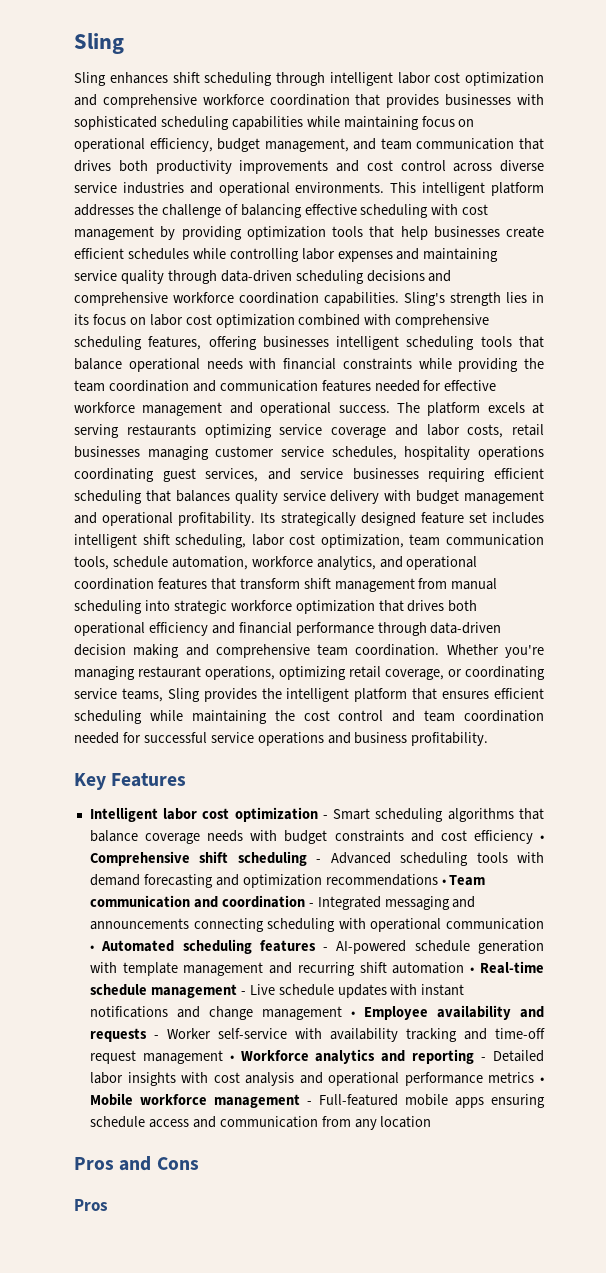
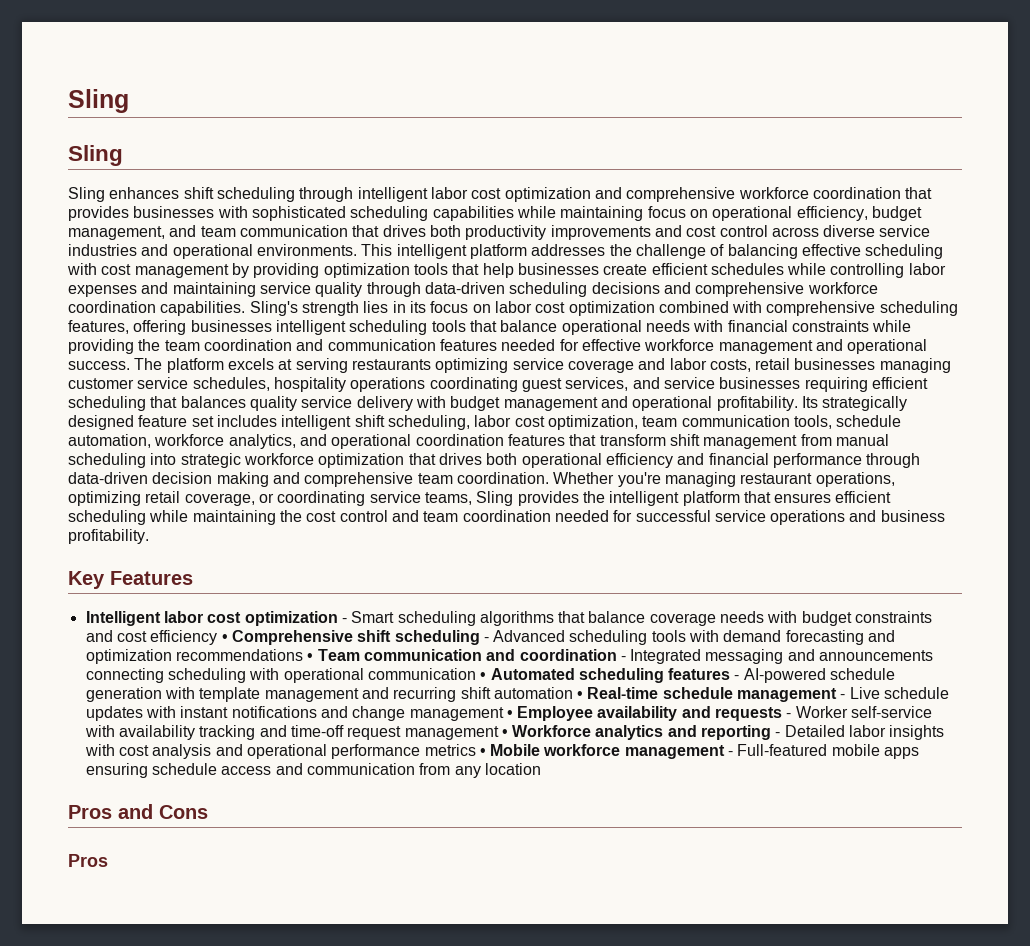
[74,33,124,54] [74,72,106,86] Sling // Sling -> [68,89,129,113] [68,145,123,166] [68,187,105,202] Sling // Sling // Sling

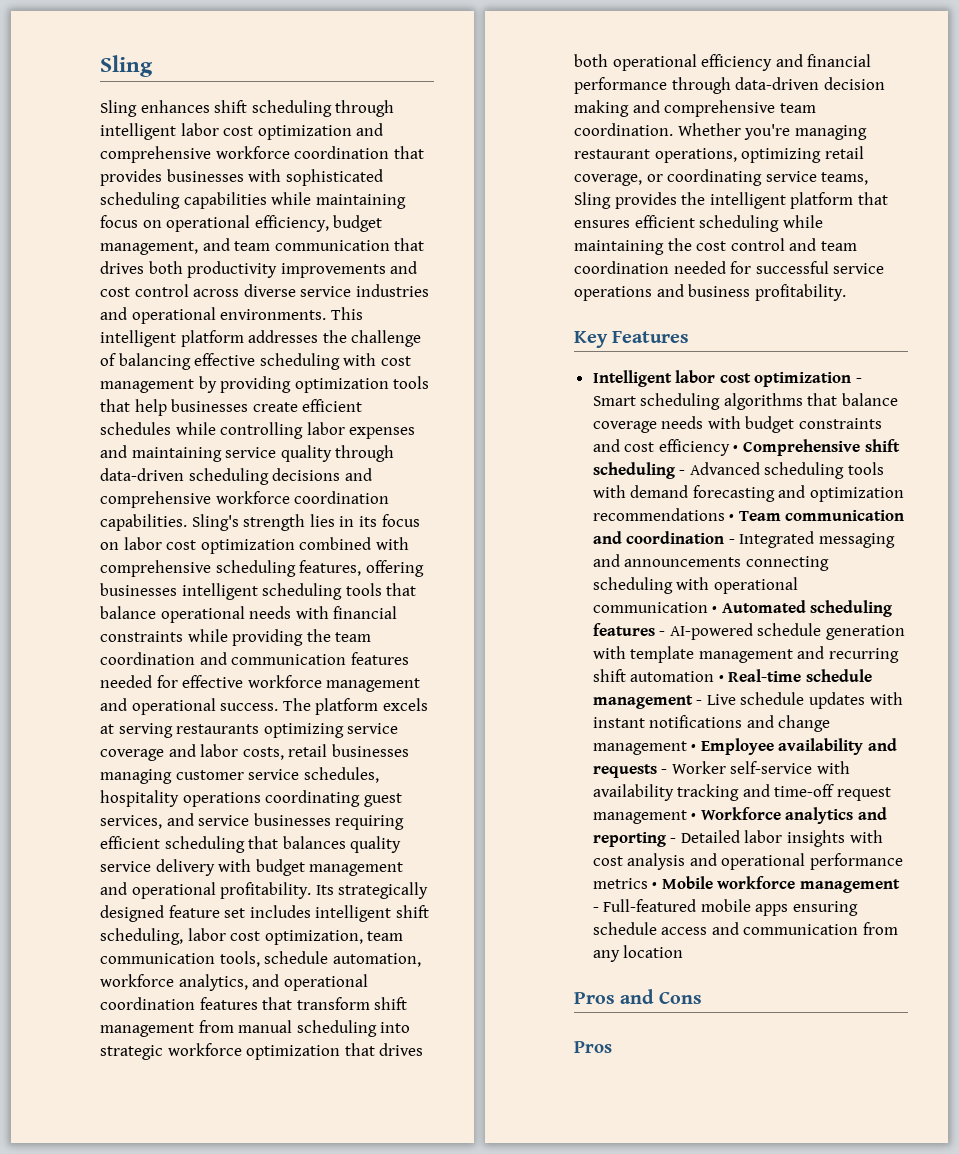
[68,89,129,113] [68,145,123,166] [68,187,105,202] Sling // Sling // Sling -> [100,55,153,77] [100,100,137,117] Sling // Sling

